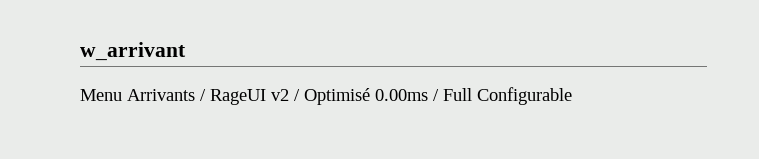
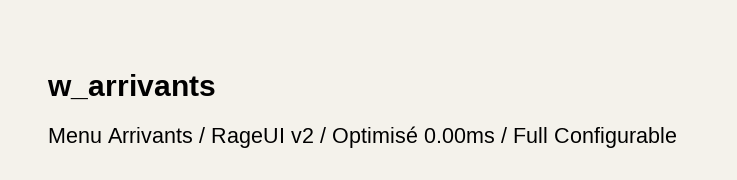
[80,42,186,61] w_arrivant -> [47,74,216,100] w_arrivants

